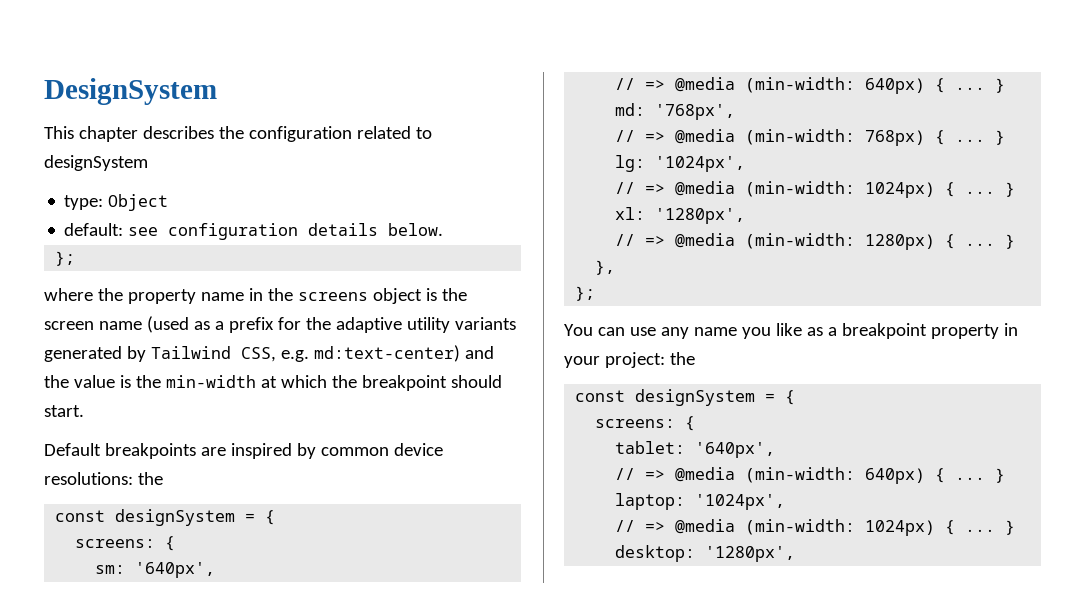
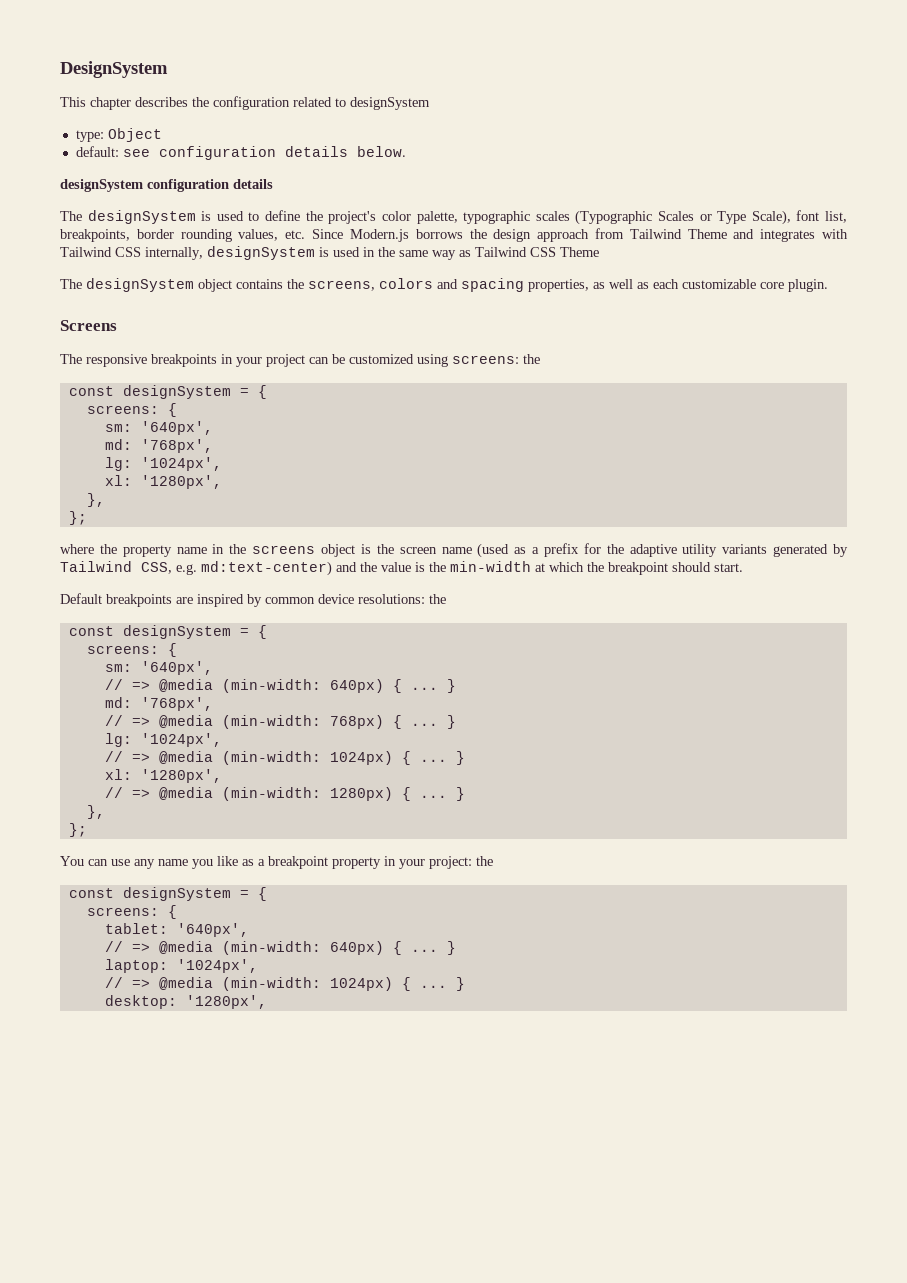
(444, 229) none -> [60,179,273,192] [60,210,847,225] [60,228,848,242] [60,246,599,260] [60,278,828,292] [60,320,117,331] [60,354,540,367] [68,385,267,399] [86,403,177,417] [104,421,213,435] [104,439,213,453] [104,457,222,471] [104,475,222,489] [86,493,105,507] // designSystem configuration details // The designSystem is used to define the project's color palette, typographic scales (Typographic Scales or Type Scale), font list, breakpoints, border rounding values, etc. Since Modern.js borrows the design approach from Tailwind Theme and integrates with Tailwind CSS internally, designSystem is used in the same way as Tailwind CSS Theme // The designSystem object contains the screens, colors and spacing properties, as well as each customizable core plugin. // Screens // The responsive breakpoints in your project can be customized using screens: the // const designSystem = { // screens: { // sm: '640px', // md: '768px', // lg: '1024px', // xl: '1280px', // },

